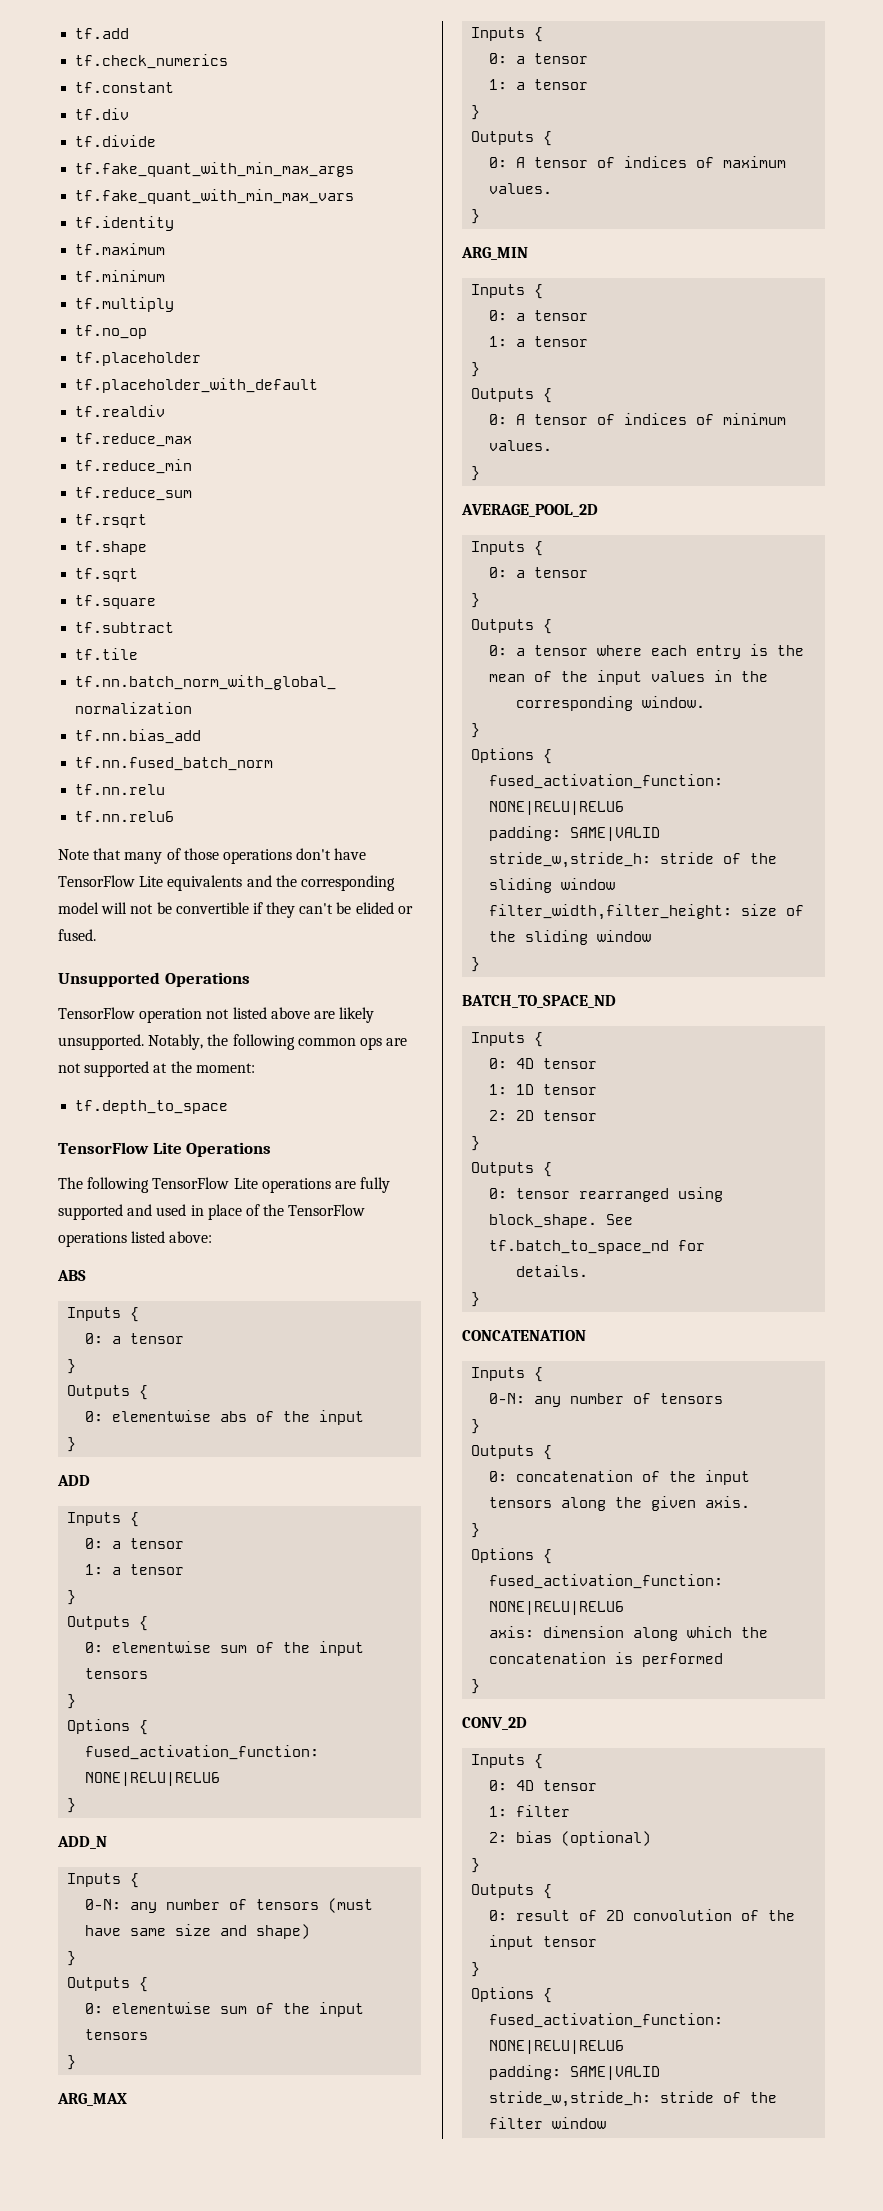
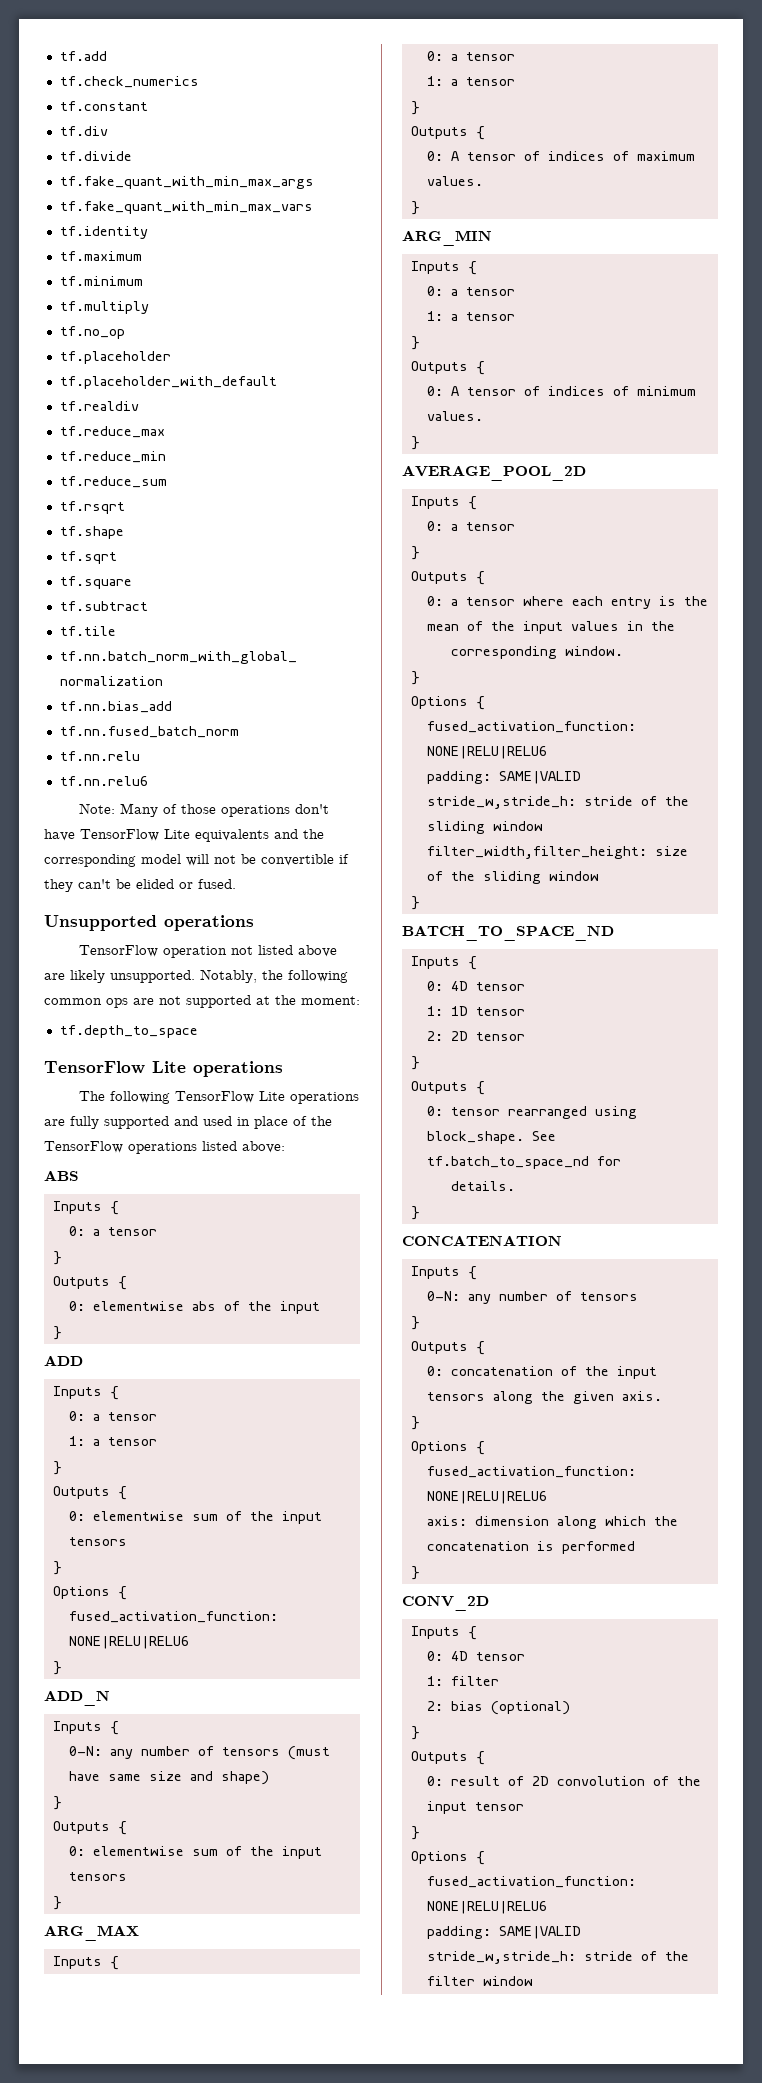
[58,848,163,864] Note that many -> [79,803,159,817] Note: Many
[164,972,250,987] Operations -> [164,915,254,931] operations
[186,1142,272,1157] Operations -> [193,1061,283,1077] operations

